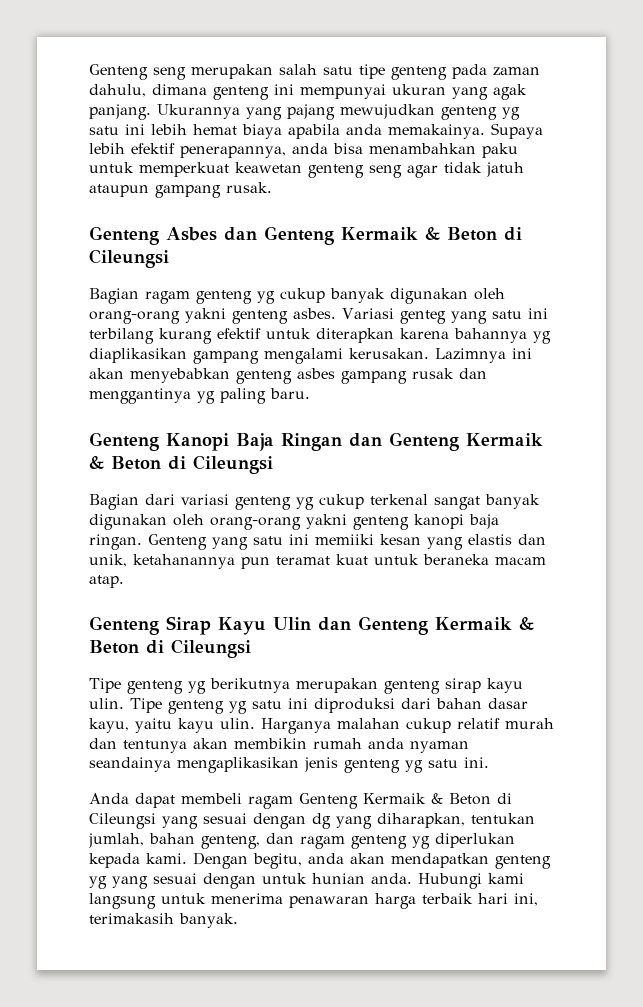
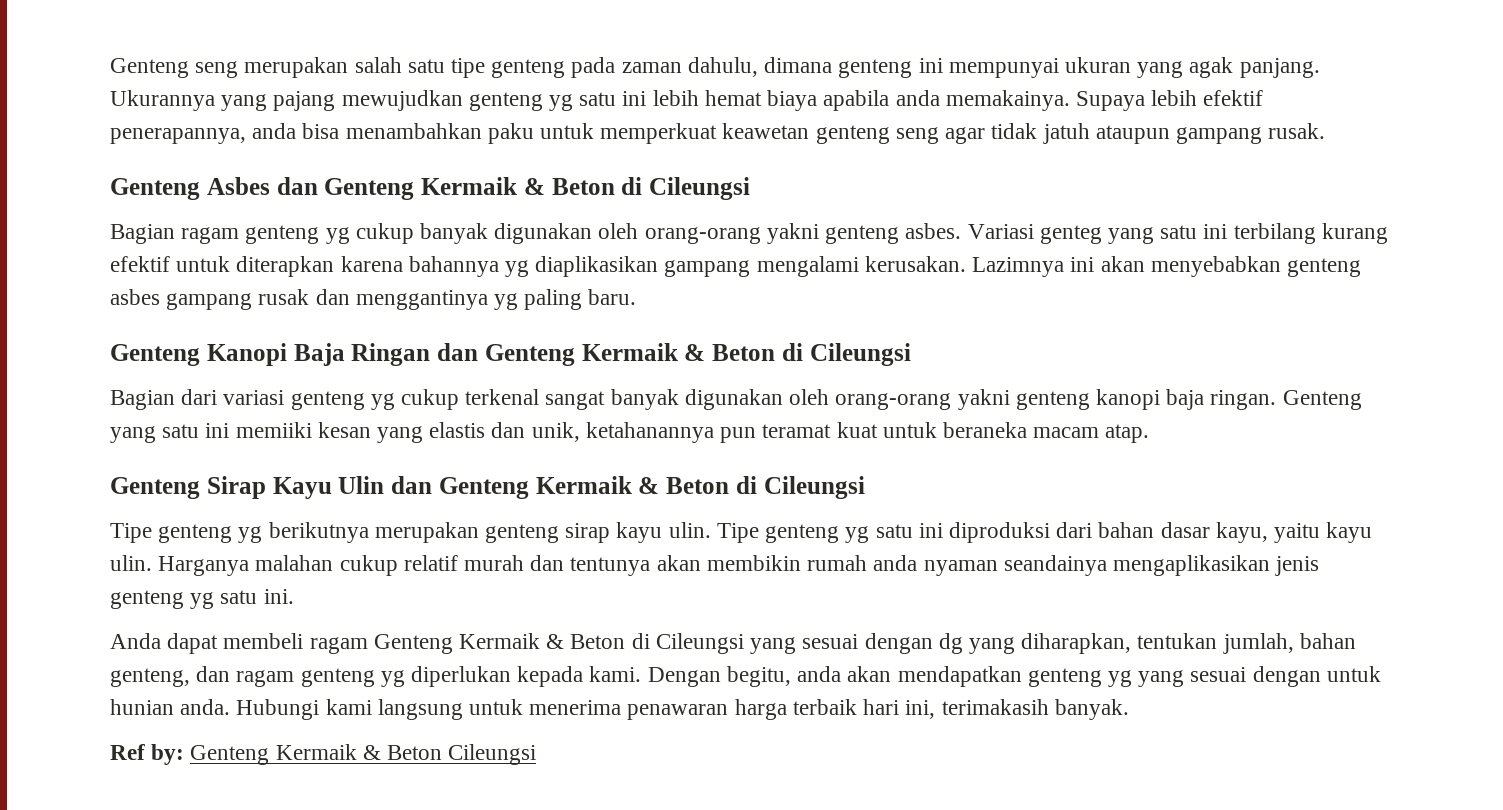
(238, 920) none -> [110,744,537,765] // Ref by: Genteng Kermaik & Beton Cileungsi

